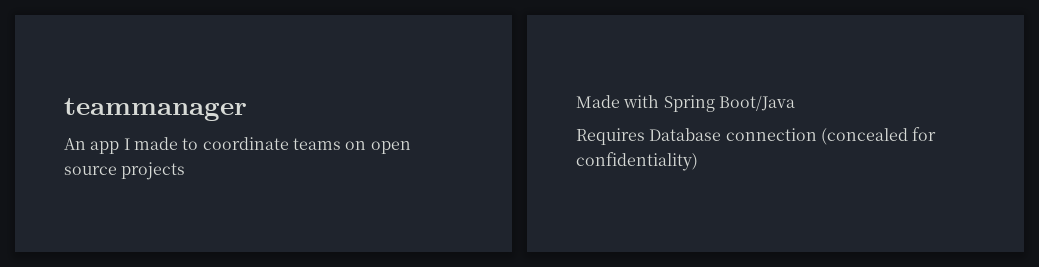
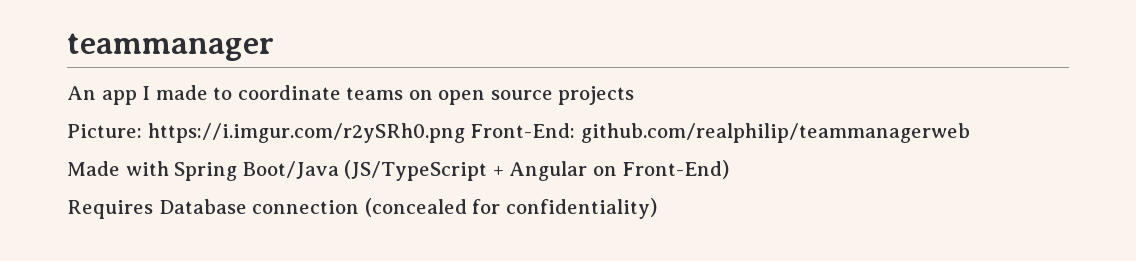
(186, 171) none -> [67,123,970,143] // Picture: https://i.imgur.com/r2ySRh0.png Front-End: github.com/realphilip/teammanagerweb
(795, 103) none -> [344,160,730,181] (JS/TypeScript + Angular on Front-End)

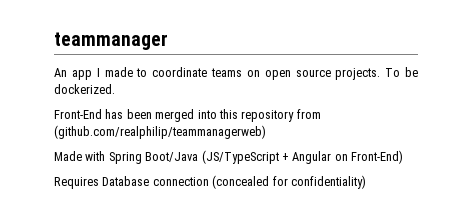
[558,86,635,105] [67,123,970,143] projects // Picture: https://i.imgur.com/r2ySRh0.png Front-End: github.com/realphilip/teammanagerweb -> [335,67,418,80] [54,84,115,94] [54,109,321,122] [54,125,266,139] projects. To be dockerized. // Front-End has been merged into this repository from (github.com/realphilip/teammanagerweb)

